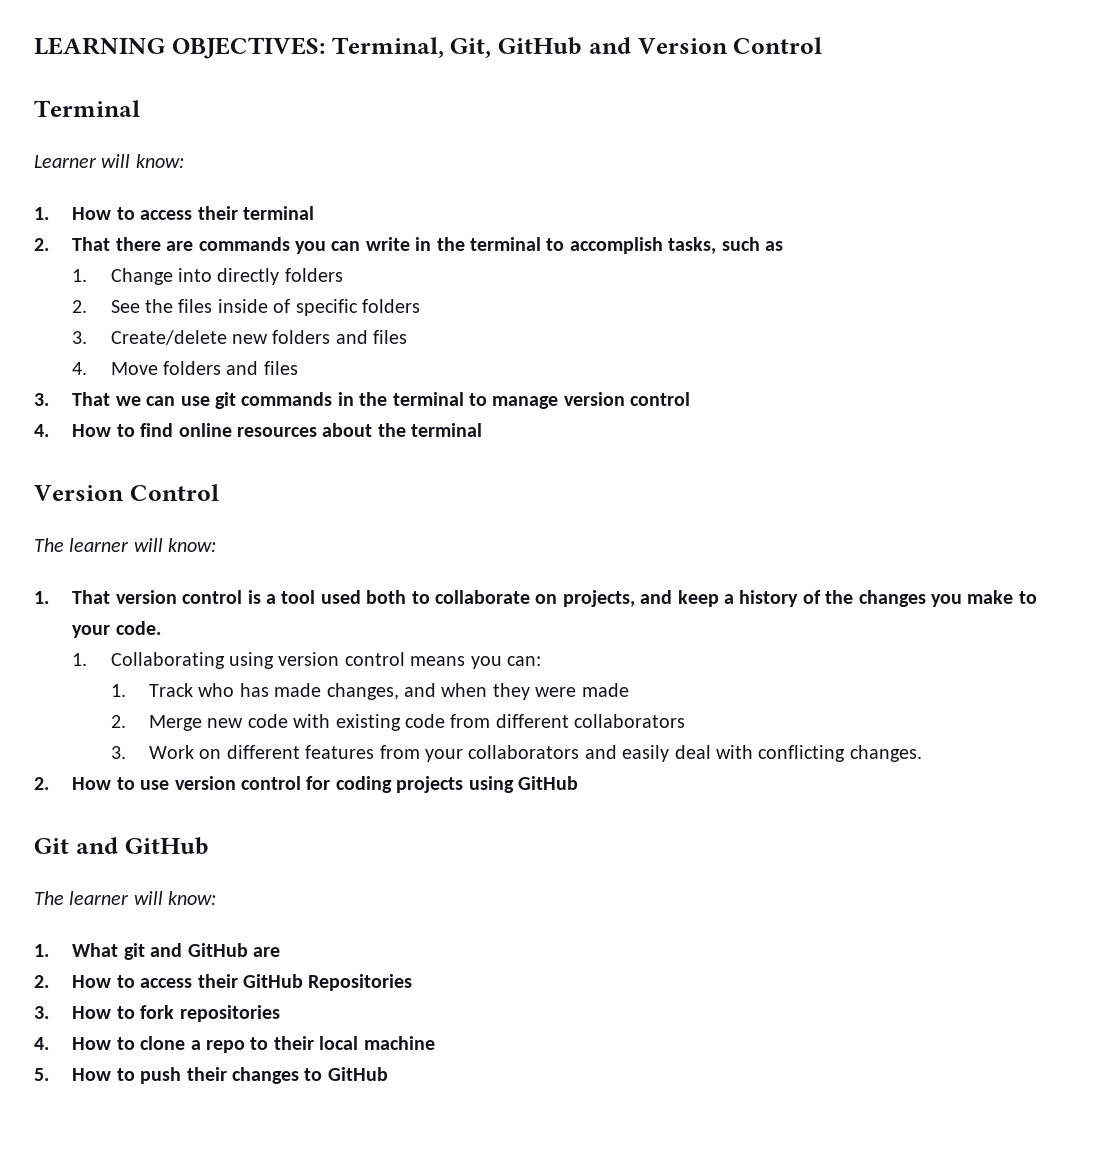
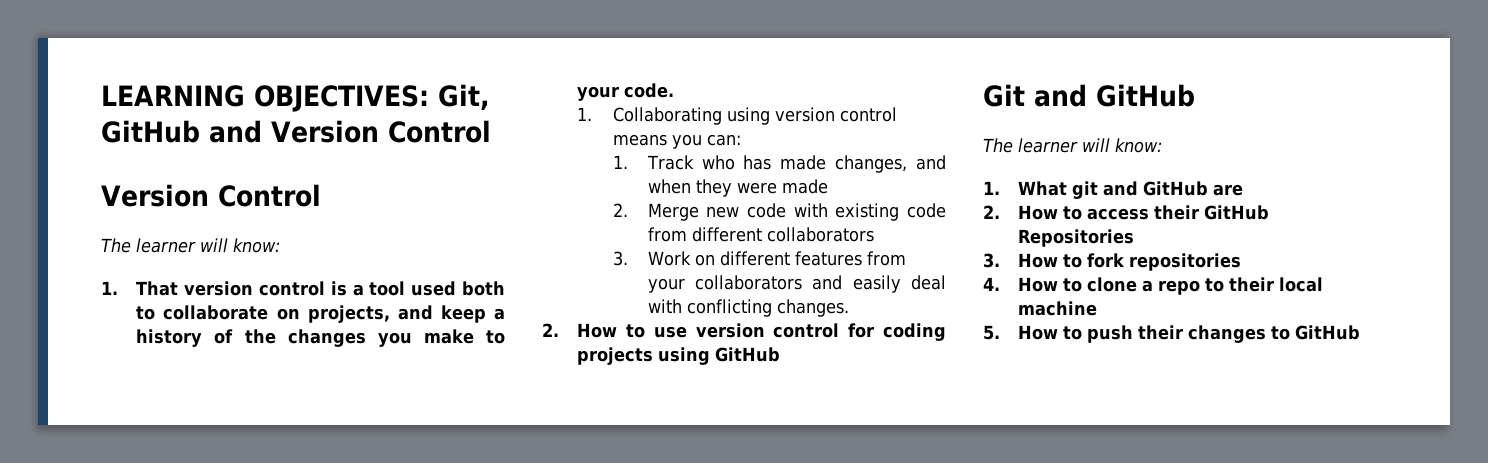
[331,37,444,58] Terminal, -> (429, 98) none
[34,100,140,117] [34,154,184,168] [34,206,314,220] [34,237,783,254] [72,268,343,285] [72,299,421,316] [72,330,408,345] [72,361,298,375] [34,392,691,409] [34,423,483,437] // Terminal // Learner will know: // 1. How to access their terminal // 2. That there are commands you can write in the terminal to accomplish tasks, such as // 1. Change into directly folders // 2. See the files inside of specific folders // 3. Create/delete new folders and files // 4. Move folders and files // 3. That we can use git commands in the terminal to manage version control // 4. How to find online resources about the terminal -> (491, 131) none

